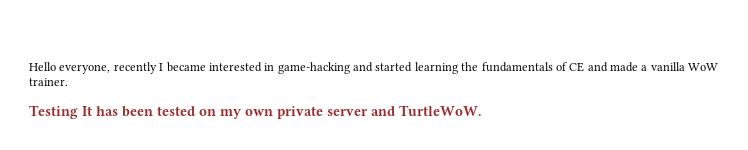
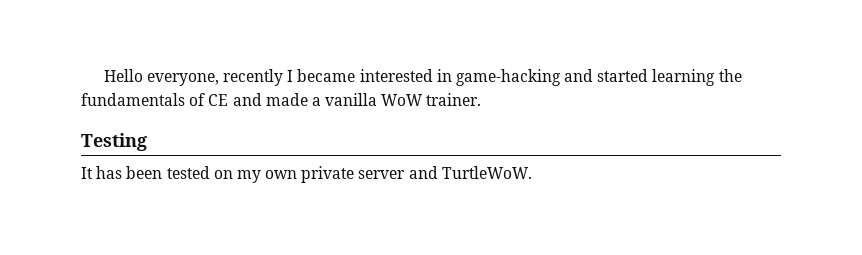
(78, 112) none -> (147, 142) //

